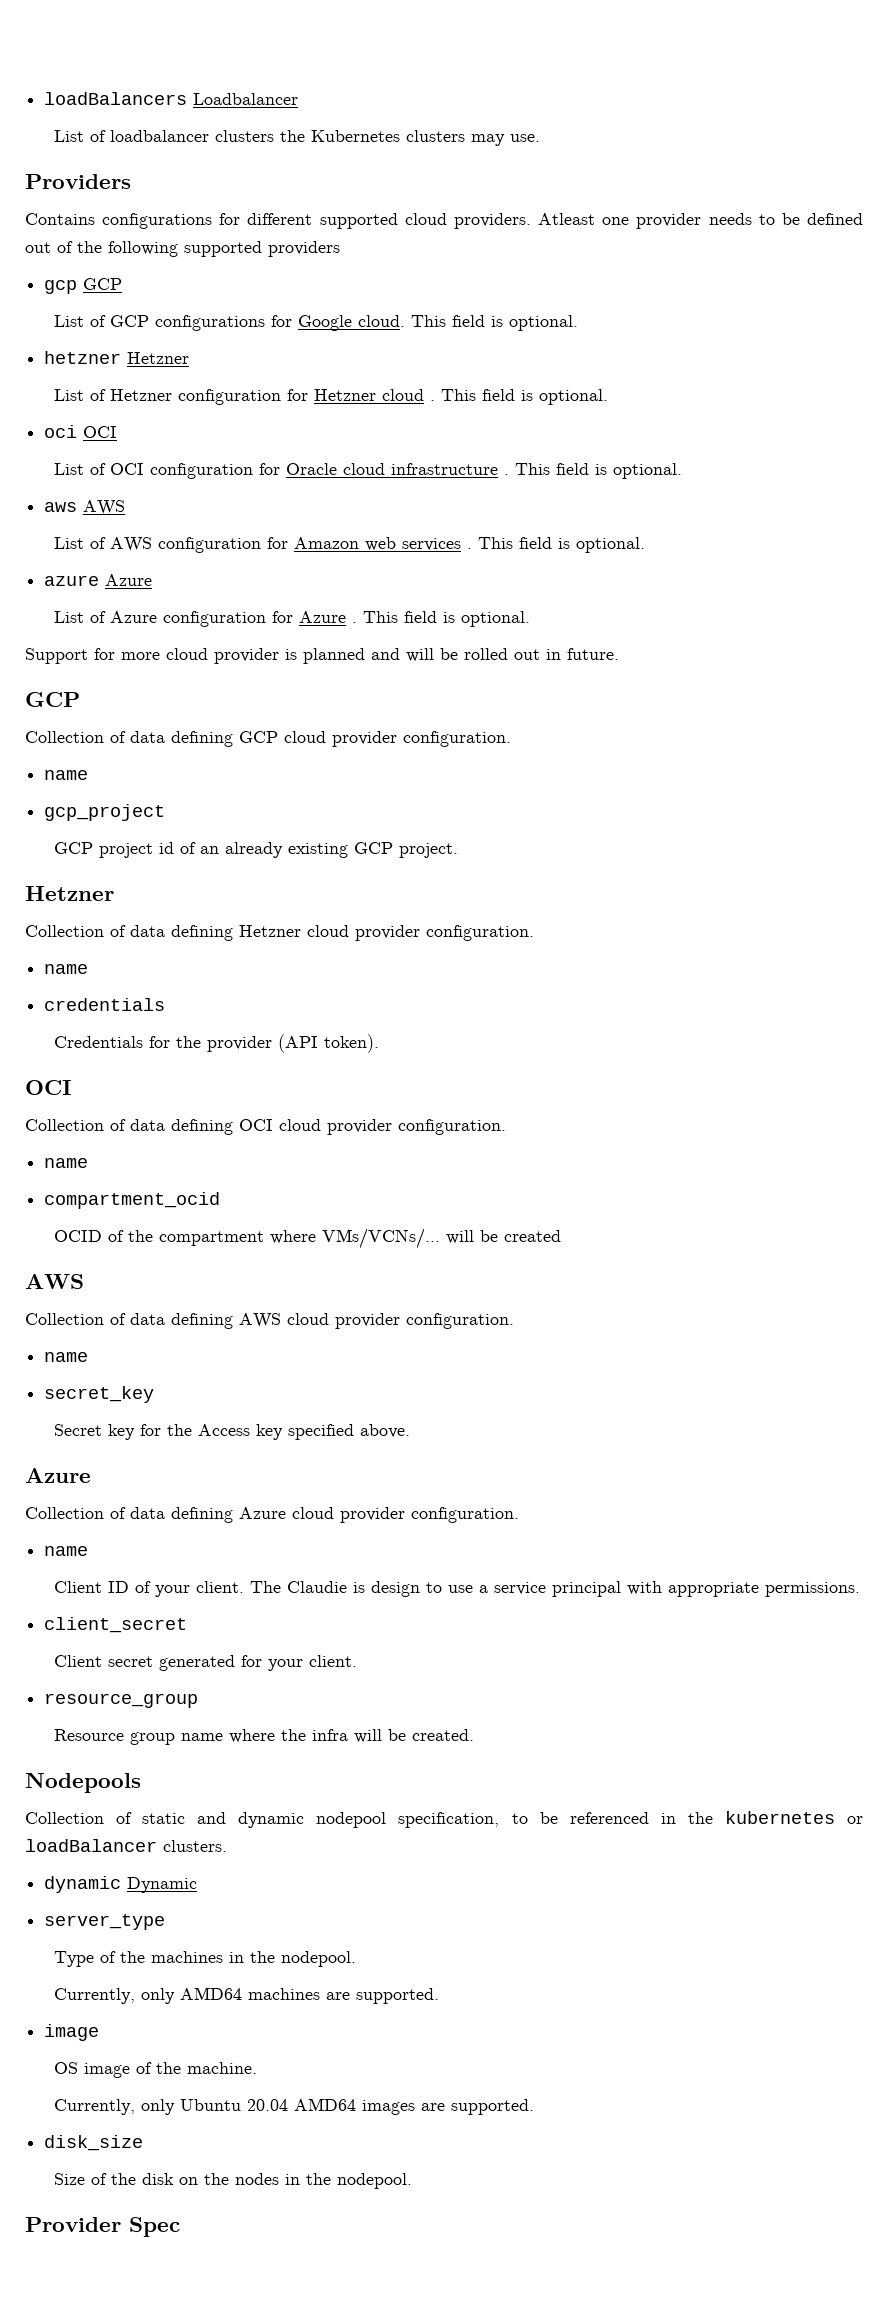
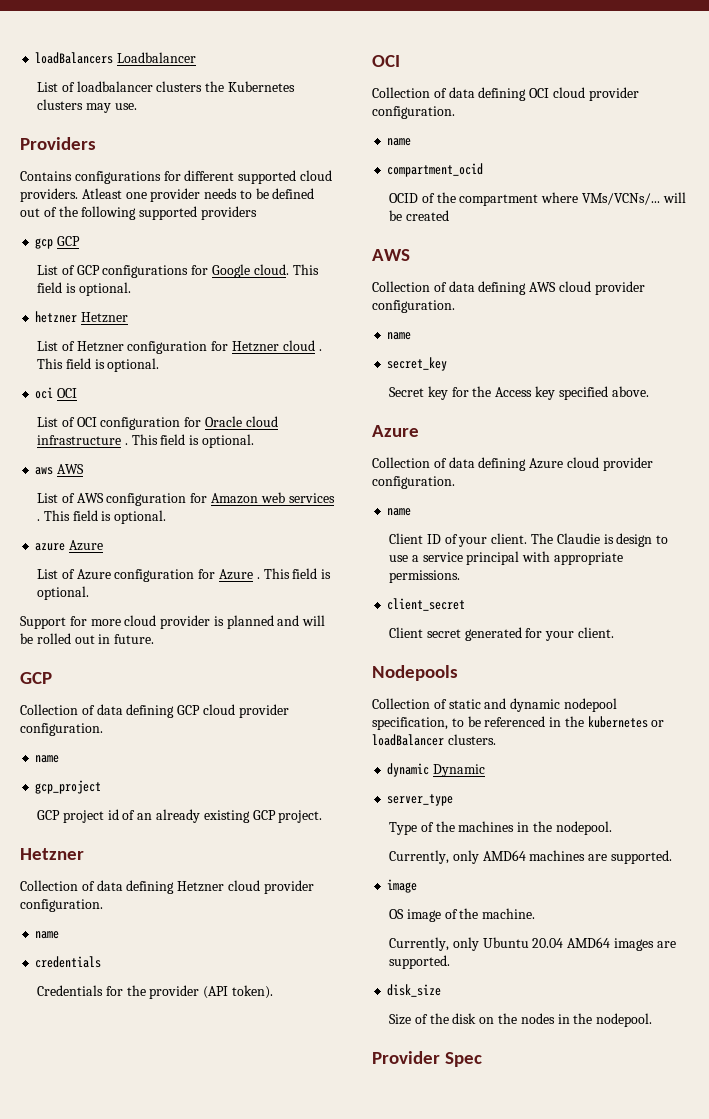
[44,1693,199,1708] [54,1729,475,1745] // resource_group // Resource group name where the infra will be created. -> (615, 632) none

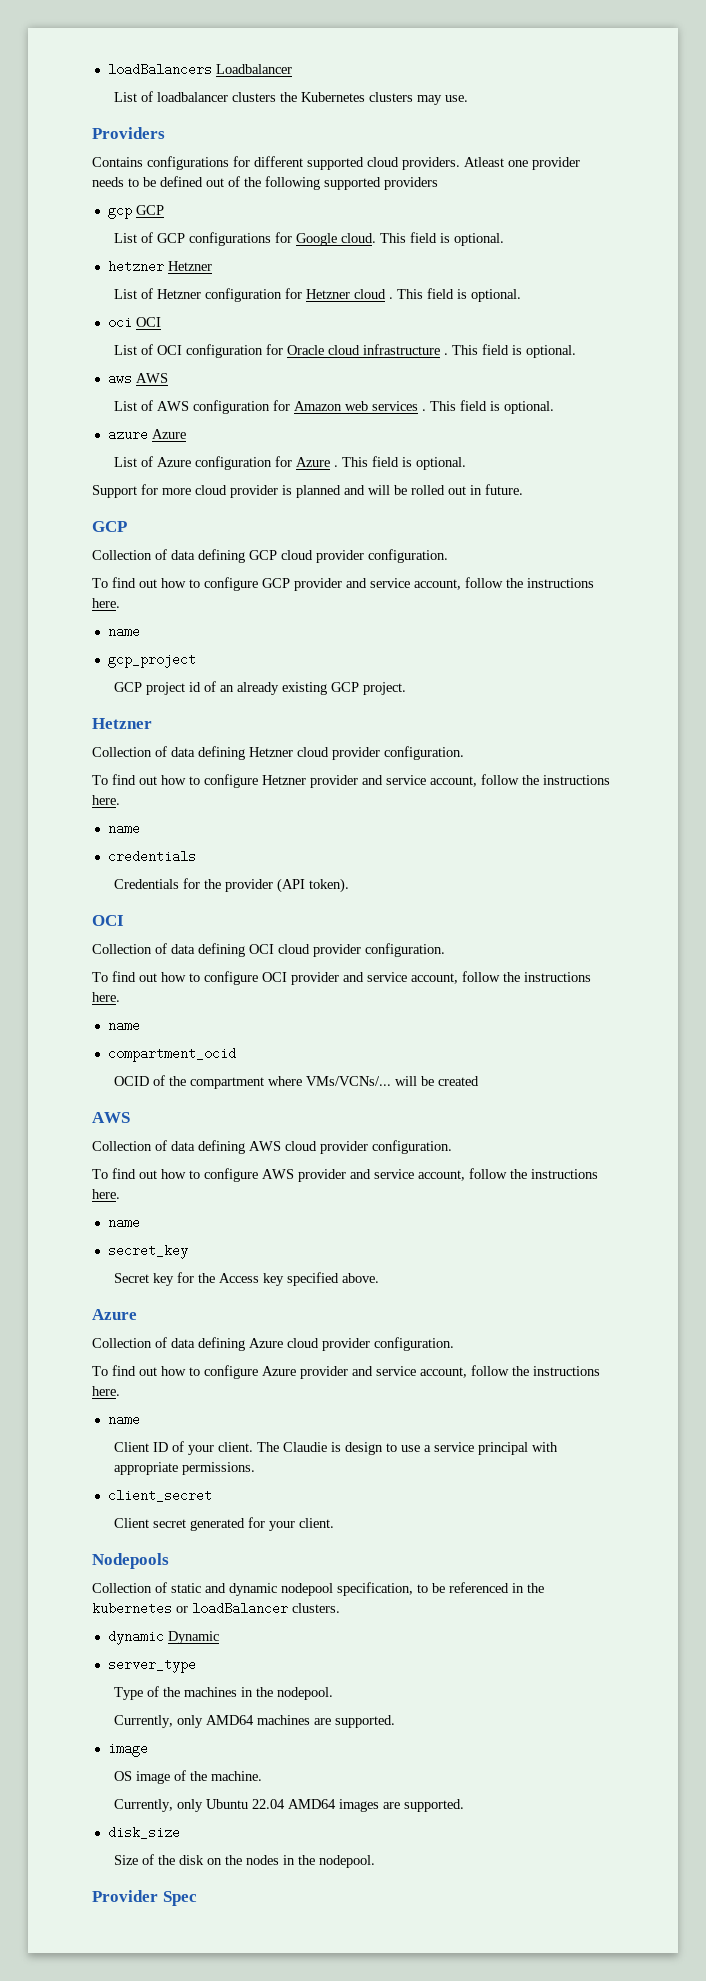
(103, 729) none -> [92,577,594,591] [92,598,120,608] // To find out how to configure GCP provider and service account, follow the instructions here.
(103, 905) none -> [92,774,610,788] [92,795,120,805] // To find out how to configure Hetzner provider and service account, follow the instructions here.
(455, 112) none -> [92,971,591,985] [92,992,120,1002] // To find out how to configure OCI provider and service account, follow the instructions here.
(455, 306) none -> [92,1168,598,1182] [92,1189,120,1199] // To find out how to configure AWS provider and service account, follow the instructions here.
(455, 482) none -> [92,1365,600,1379] [92,1386,120,1396] // To find out how to configure Azure provider and service account, follow the instructions here.
[532,938,564,948] 20.04 -> [252,1799,286,1809] 22.04

